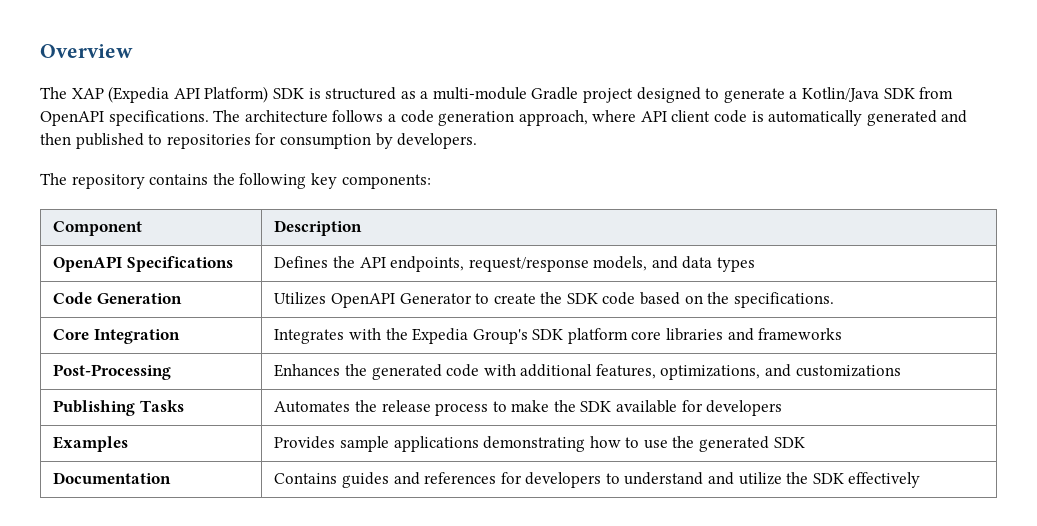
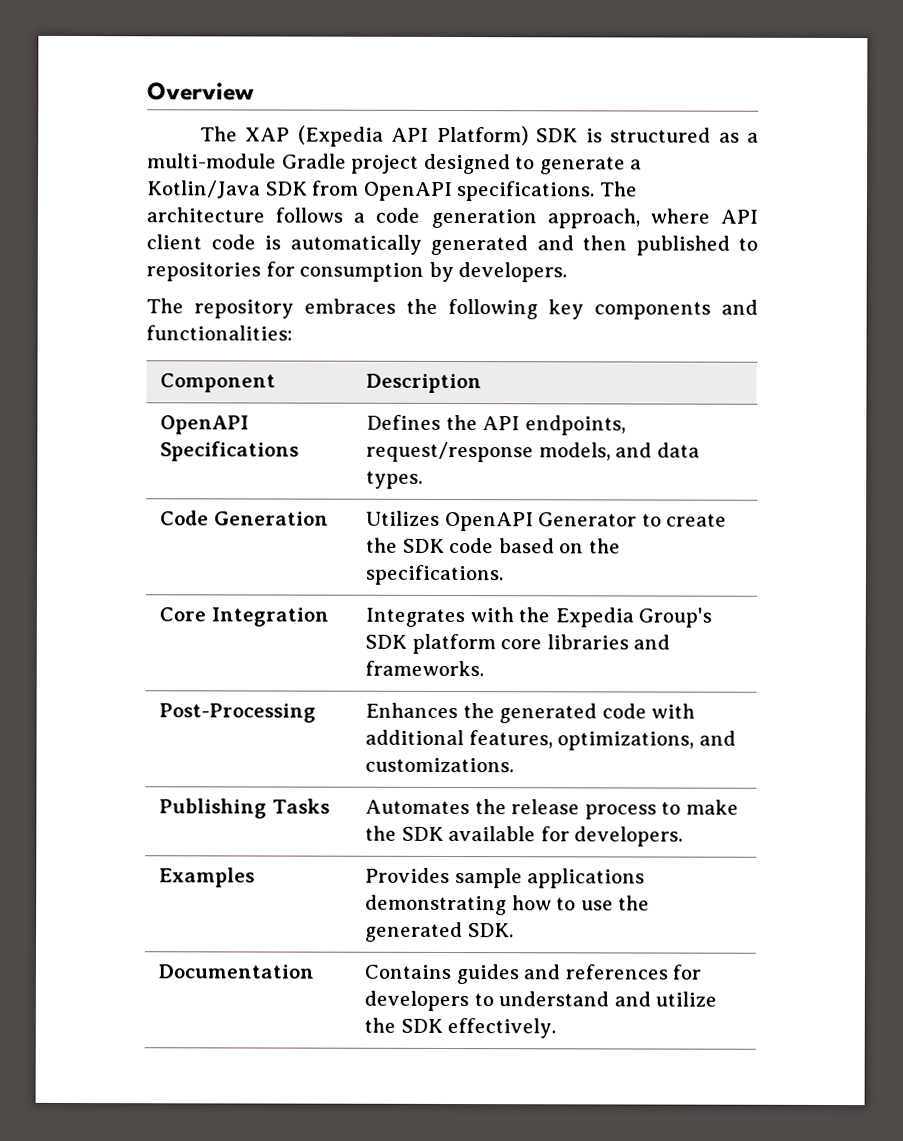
[149,174,209,185] contains -> [304,298,396,314] embraces
[341,174,431,189] components: -> [594,299,758,320] [146,325,293,341] components and functionalities:
[717,257,756,272] types -> [365,470,423,489] types.
[758,328,843,340] frameworks -> [364,660,484,677] frameworks.
[795,365,901,377] customizations -> [364,757,514,773] customizations.
[706,400,783,416] developers -> [574,826,684,847] developers.
[773,437,805,448] SDK -> [467,923,514,938] SDK.
[848,472,921,488] effectively -> [447,1017,557,1039] effectively.

